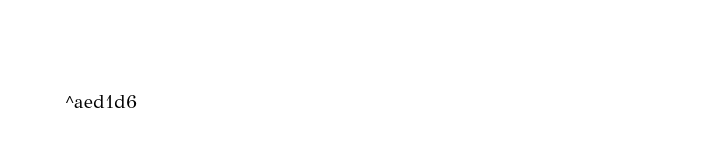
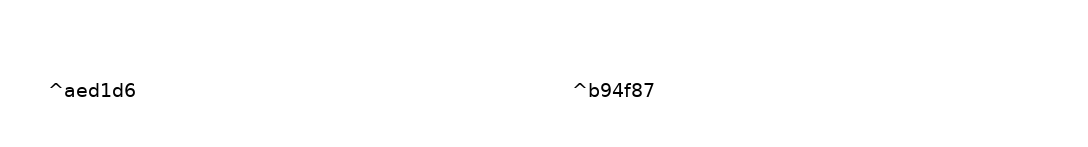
(137, 101) none -> [572,83,655,97] // ^b94f87

